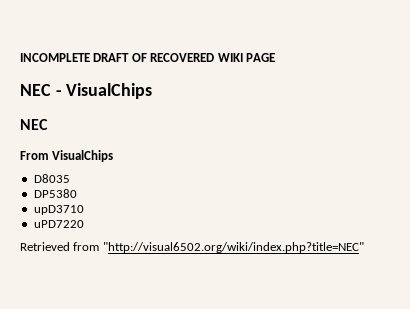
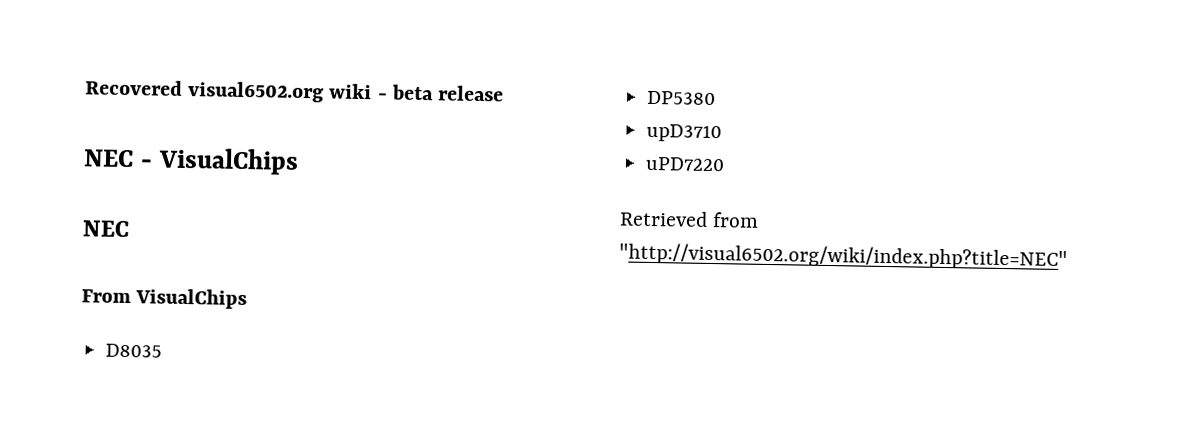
[20,53,275,62] INCOMPLETE DRAFT OF RECOVERED WIKI PAGE -> [85,79,505,103] Recovered visual6502.org wiki - beta release

